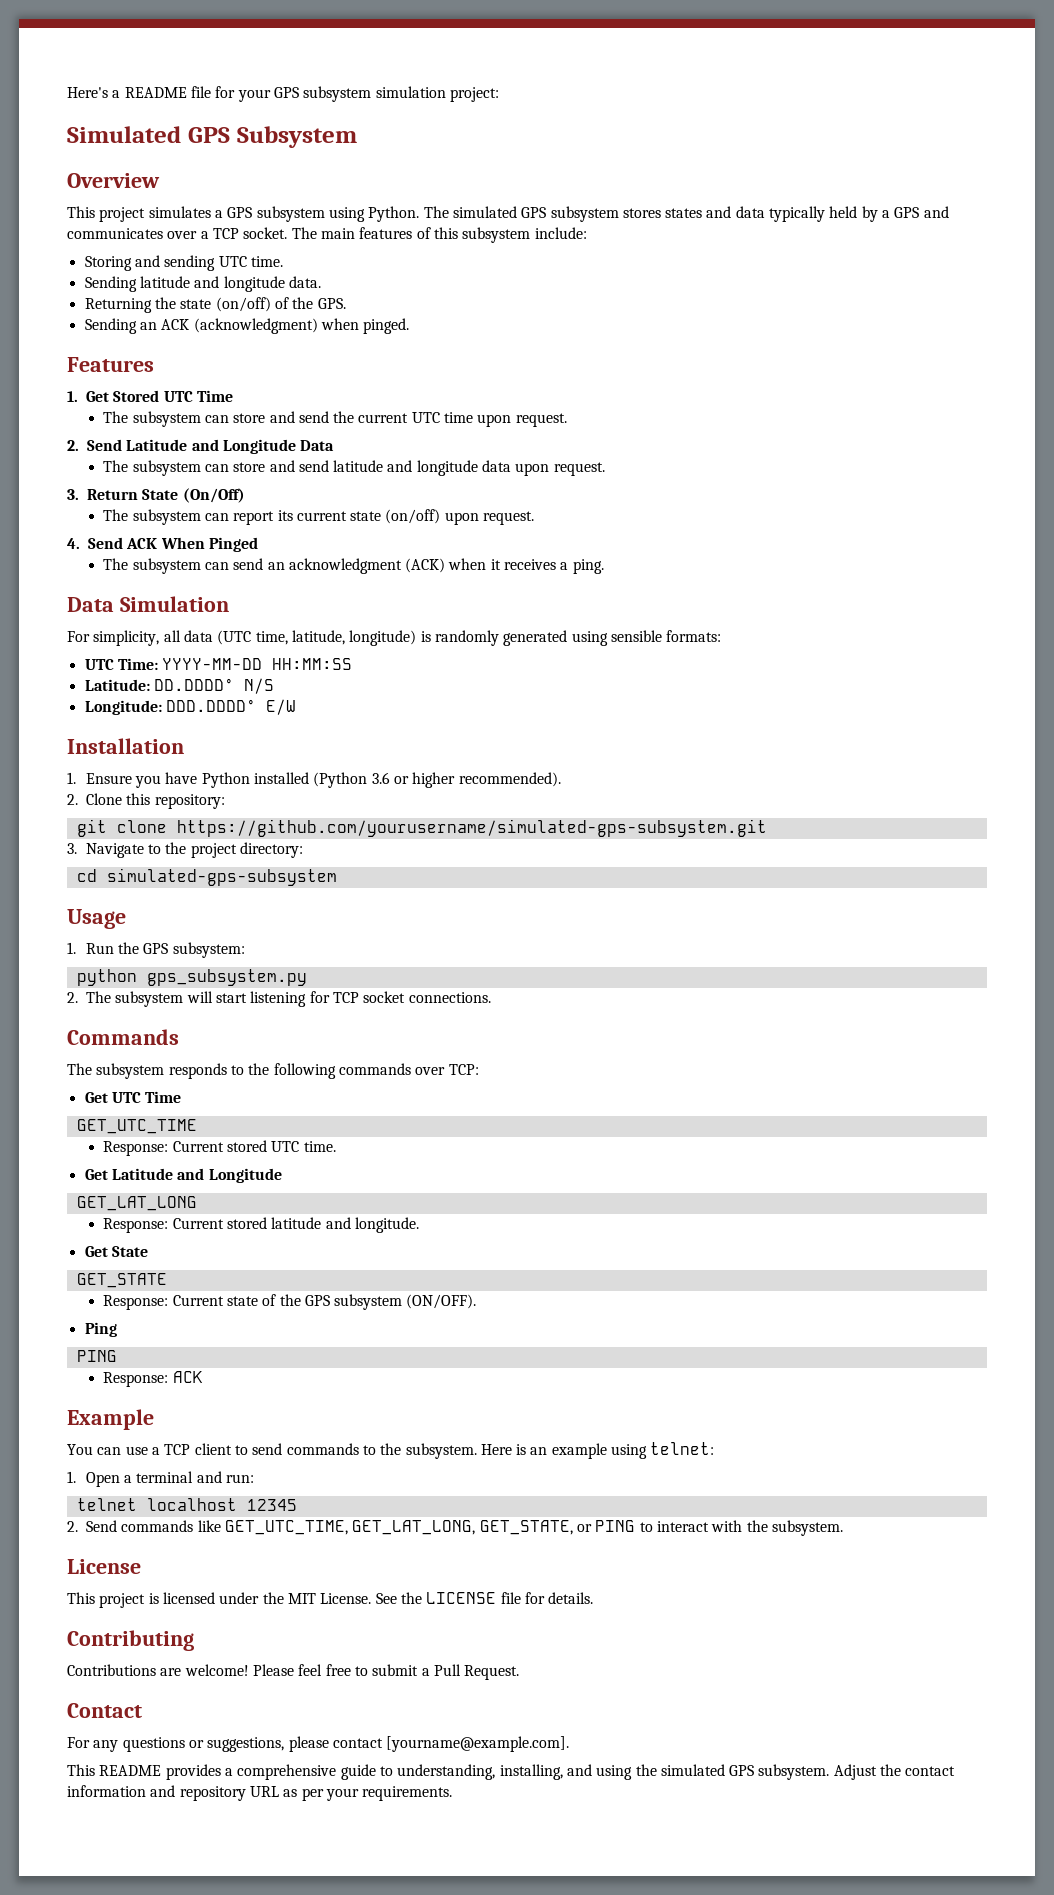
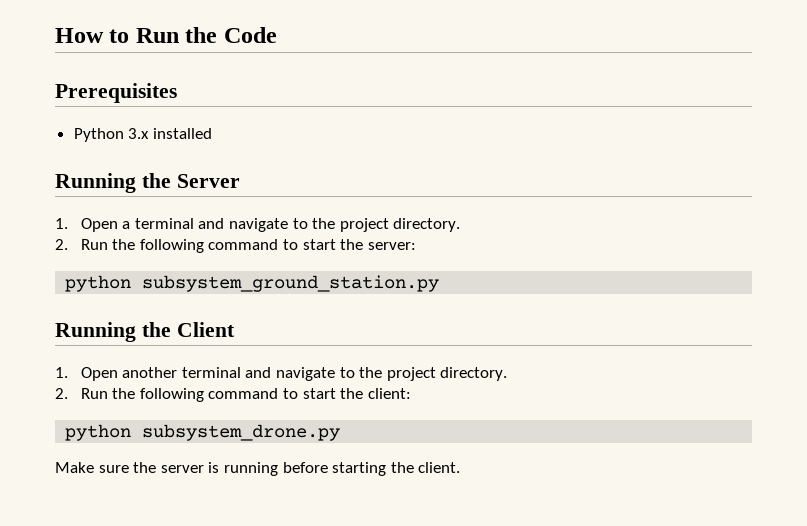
[67,86,499,102] [67,126,357,148] [67,173,160,188] [67,206,949,222] [67,227,587,243] [84,255,283,271] [84,276,321,292] [84,297,346,313] [84,318,410,334] [67,357,154,372] [67,390,233,402] [103,411,567,427] [67,439,335,454] [103,460,605,476] [67,488,245,503] [103,509,535,525] [67,537,258,552] [103,558,604,574] [67,596,229,612] [67,630,722,646] [84,658,353,670] [84,678,274,694] [84,699,296,715] [67,738,184,754] [67,772,561,788] [67,793,225,809] [76,819,767,837] [67,842,303,858] [76,868,337,886] [67,909,126,929] [67,942,245,958] [76,969,307,986] [67,991,491,1007] [67,1029,179,1045] [67,1063,479,1079] [84,1091,182,1103] [76,1119,197,1134] [103,1140,336,1156] [84,1168,282,1183] [76,1196,197,1211] [103,1217,419,1233] [84,1246,148,1257] [76,1273,167,1288] [103,1294,477,1310] [84,1322,117,1337] [76,1350,117,1362] [103,1371,203,1387] [67,1409,154,1430] [67,1442,715,1459] Here's a README file for your GPS subsystem simulation project: // Simulated GPS Subsystem // Overview // This project simulates a GPS subsystem using Python. The simulated GPS subsystem stores states and data typically held by a GPS and communicates over a TCP socket. The main features of this subsystem include: // Storing and sending UTC time. // Sending latitude and longitude data. // Returning the state (on/off) of the GPS. // Sending an ACK (acknowledgment) when pinged. // Features // 1. Get Stored UTC Time // The subsystem can store and send the current UTC time upon request. // 2. Send Latitude and Longitude Data // The subsystem can store and send latitude and longitude data upon request. // 3. Return State (On/Off) // The subsystem can report its current state (on/off) upon request. // 4. Send ACK When Pinged // The subsystem can send an acknowledgment (ACK) when it receives a ping. // Data Simulation // For simplicity, all data (UTC time, latitude, longitude) is randomly generated using sensible formats: // UTC Time: YYYY-MM-DD HH:MM:SS // Latitude: DD.DDDD° N/S // Longitude: DDD.DDDD° E/W // Installation // 1. Ensure you have Python installed (Python 3.6 or higher recommended). // 2. Clone this repository: // git clone https://github.com/yourusername/simulated-gps-subsystem.git // 3. Navigate to the project directory: // cd simulated-gps-subsystem // Usage // 1. Run the GPS subsystem: // python gps_subsystem.py // 2. The subsystem will start listening for TCP socket connections. // Commands // The subsystem responds to the following commands over TCP: // Get UTC Time // GET_UTC_TIME // Response: Current stored UTC time. // Get Latitude and Longitude // GET_LAT_LONG // Response: Current stored latitude and longitude. // Get State // GET_STATE // Response: Current state of the GPS subsystem (ON/OFF). // Ping // PING // Response: ACK // Example // You can use a TCP client to send commands to the subsystem. Here is an example using telnet: -> [55,27,277,43] [55,83,177,103] [73,128,212,142] [55,173,240,193] How to Run the Code // Prerequisites // Python 3.x installed // Running the Server
[225,1474,254,1483] [76,1498,297,1511] [67,1520,843,1536] [67,1559,141,1574] [67,1592,594,1608] [67,1630,194,1651] [67,1664,520,1680] [67,1703,142,1718] [67,1736,570,1752] [67,1764,956,1780] [67,1785,453,1801] run: // telnet localhost 12345 // 2. Send commands like GET_UTC_TIME, GET_LAT_LONG, GET_STATE, or PING to interact with the subsystem. // License // This project is licensed under the MIT License. See the LICENSE file for details. // Contributing // Contributions are welcome! Please feel free to submit a Pull Request. // Contact // For any questions or suggestions, please contact [yourname@example.com]. // This README provides a comprehensive guide to understanding, installing, and using the simulated GPS subsystem. Adjust the contact information and repository URL as per your requirements. -> [229,218,461,232] [55,239,416,253] [65,275,440,292] [55,322,235,342] [55,367,508,381] [55,388,411,402] [65,424,341,441] [55,462,461,476] navigate to the project directory. // 2. Run the following command to start the server: // python subsystem_ground_station.py // Running the Client // 1. Open another terminal and navigate to the project directory. // 2. Run the following command to start the client: // python subsystem_drone.py // Make sure the server is running before starting the client.

